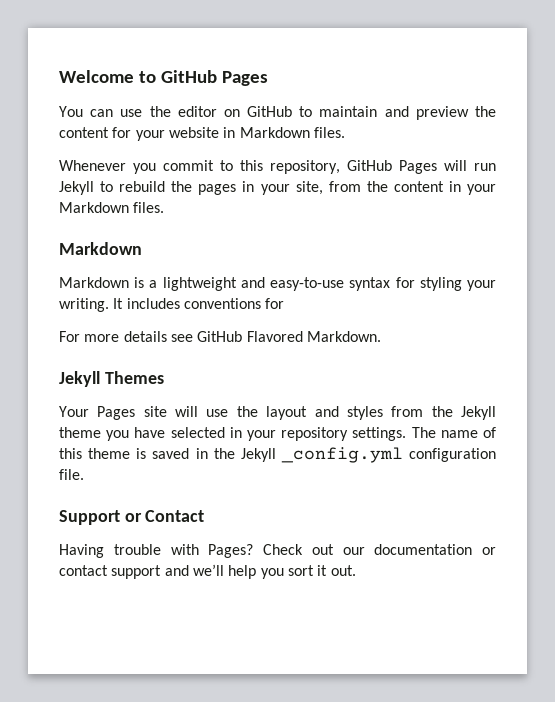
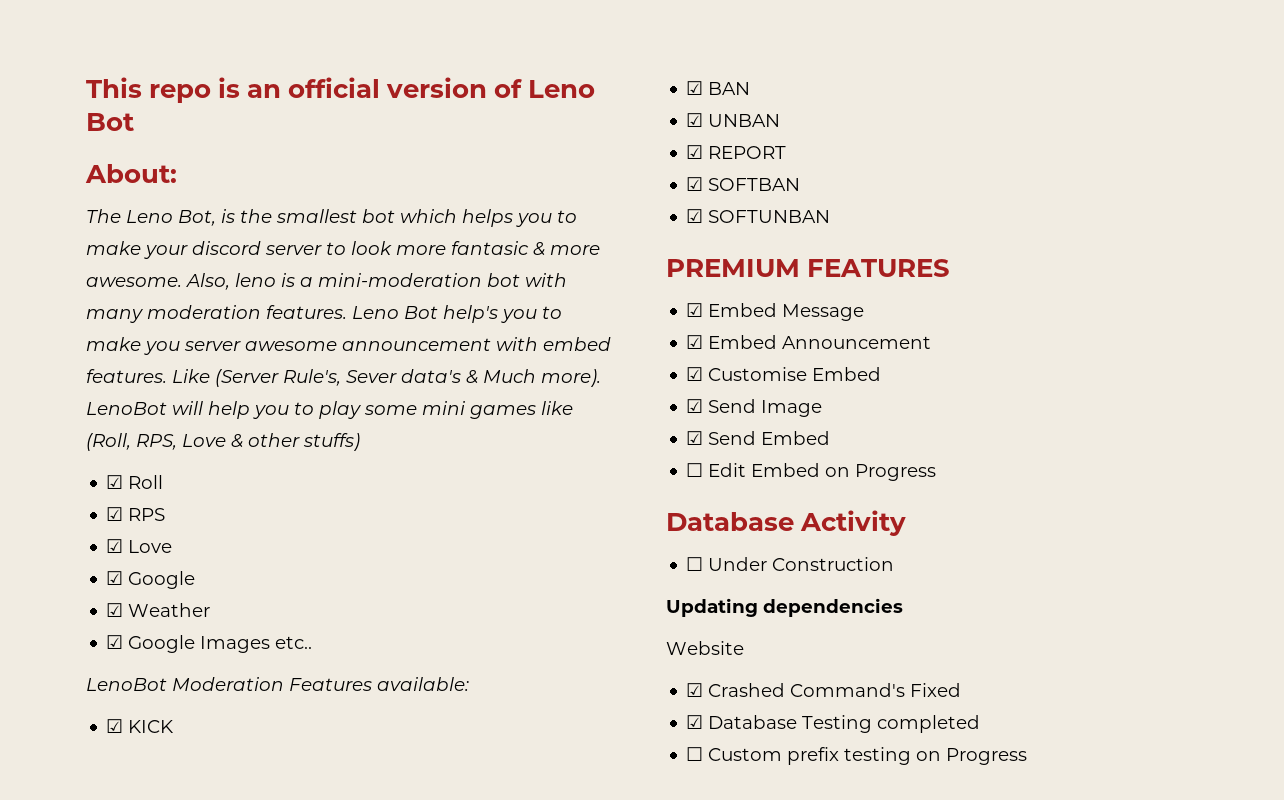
[59,70,268,86] [59,106,497,120] [59,127,345,141] [59,160,496,174] [59,181,496,195] [59,202,165,213] [59,242,142,255] [59,277,497,291] [59,298,285,312] [59,331,381,342] [59,371,164,387] [59,406,497,420] [59,427,496,441] [59,447,496,463] [59,469,84,480] [59,510,205,525] [59,544,496,558] [59,564,356,579] Welcome to GitHub Pages // You can use the editor on GitHub to maintain and preview the content for your website in Markdown files. // Whenever you commit to this repository, GitHub Pages will run Jekyll to rebuild the pages in your site, from the content in your Markdown files. // Markdown // Markdown is a lightweight and easy-to-use syntax for styling your writing. It includes conventions for // For more details see GitHub Flavored Markdown. // Jekyll Themes // Your Pages site will use the layout and styles from the Jekyll theme you have selected in your repository settings. The name of this theme is saved in the Jekyll _config.yml configuration file. // Support or Contact // Having trouble with Pages? Check out our documentation or contact support and we’ll help you sort it out. -> [86,77,596,103] [86,113,134,131] [85,164,177,183] [86,209,577,227] [86,241,600,259] [86,273,567,290] [86,305,562,323] [86,337,611,355] [86,369,601,387] [86,401,573,419] [86,433,360,451] [106,475,164,489] [106,507,166,521] [106,539,173,553] [106,571,196,589] [106,603,211,617] [106,635,313,653] [86,677,469,691] [106,719,175,733] [686,81,751,95] [686,113,781,127] [686,145,787,159] [686,177,801,191] [686,209,831,223] [666,259,951,277] [686,303,865,321] [686,335,932,349] [686,367,882,381] [686,399,823,417] [686,431,831,445] [686,463,937,481] [666,510,907,536] [686,557,895,571] [666,598,903,617] [666,641,744,655] [686,683,962,697] [686,715,981,733] [686,747,1028,765] This repo is an official version of Leno Bot // About: // The Leno Bot, is the smallest bot which helps you to make your discord server to look more fantasic & more awesome. Also, leno is a mini-moderation bot with many moderation features. Leno Bot help's you to make you server awesome announcement with embed features. Like (Server Rule's, Sever data's & Much more). LenoBot will help you to play some mini games like (Roll, RPS, Love & other stuffs) // ☑ Roll // ☑ RPS // ☑ Love // ☑ Google // ☑ Weather // ☑ Google Images etc.. // LenoBot Moderation Features available: // ☑ KICK // ☑ BAN // ☑ UNBAN // ☑ REPORT // ☑ SOFTBAN // ☑ SOFTUNBAN // PREMIUM FEATURES // ☑ Embed Message // ☑ Embed Announcement // ☑ Customise Embed // ☑ Send Image // ☑ Send Embed // ☐ Edit Embed on Progress // Database Activity // ☐ Under Construction // Updating dependencies // Website // ☑ Crashed Command's Fixed // ☑ Database Testing completed // ☐ Custom prefix testing on Progress

